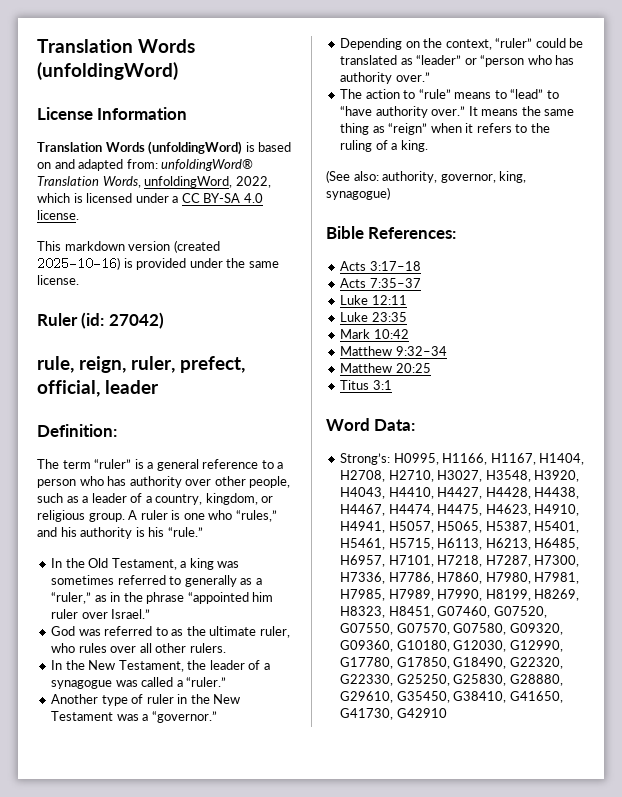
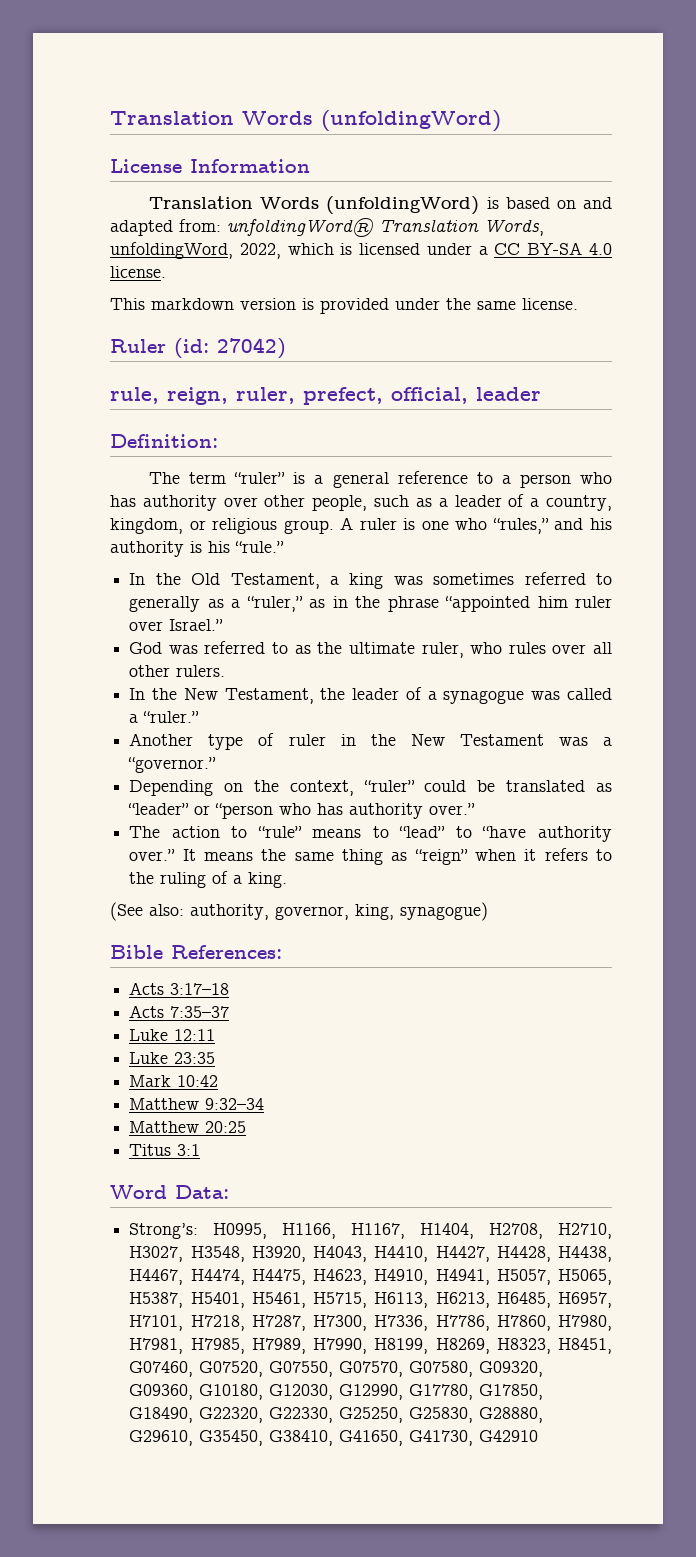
[173,240,220,253] [37,257,120,270] (created 2025-10-16) -> (296, 304) none

